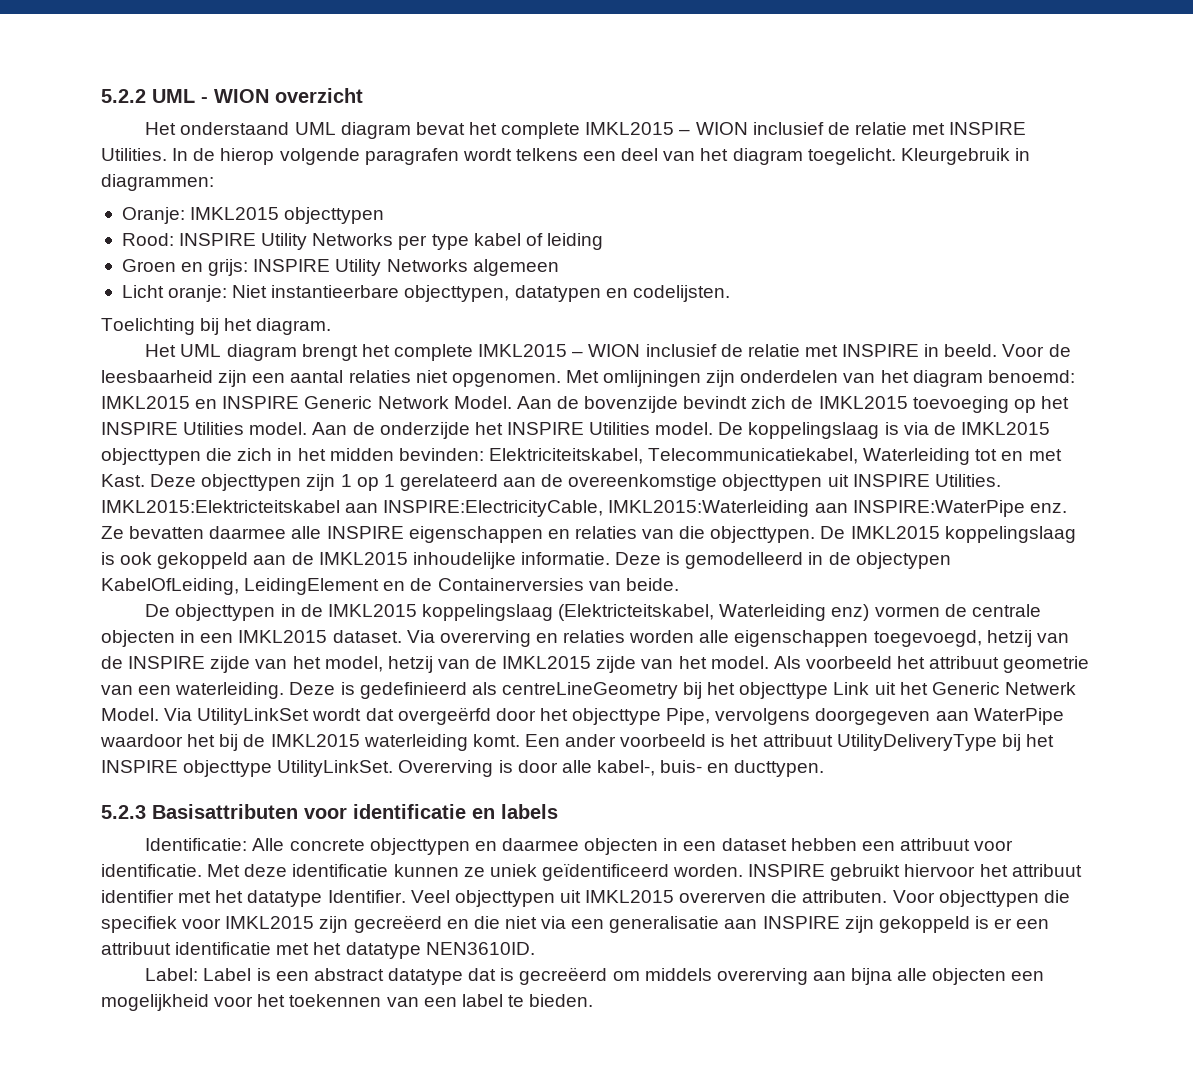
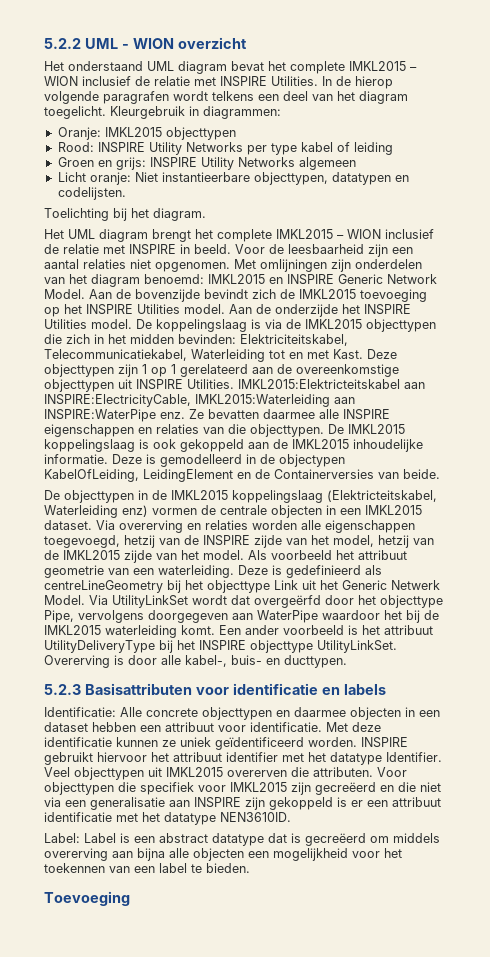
(594, 1000) none -> [44,891,130,906] // Toevoeging

